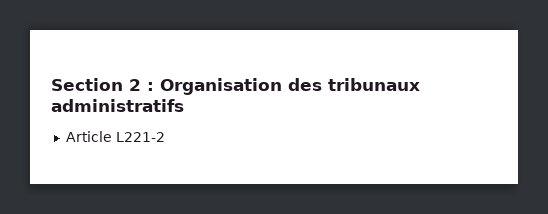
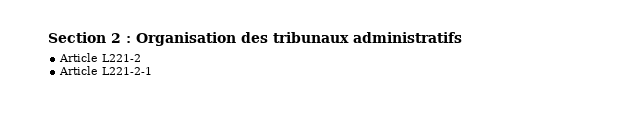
(165, 137) none -> [59,66,153,75] // Article L221-2-1

